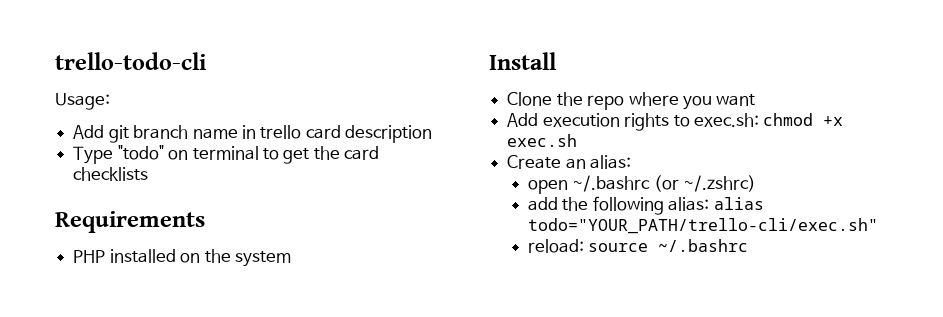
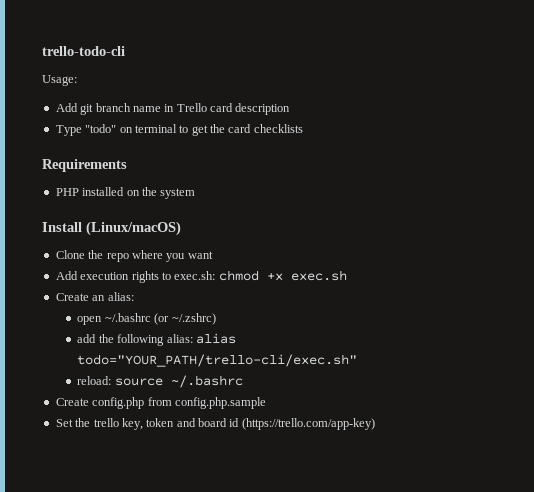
[260,125,302,139] trello -> [176,103,207,112] Trello
(557, 61) none -> [86,221,181,236] (Linux/macOS)
(749, 245) none -> [55,397,266,409] [55,418,375,430] // Create config.php from config.php.sample // Set the trello key, token and board id (https://trello.com/app-key)

